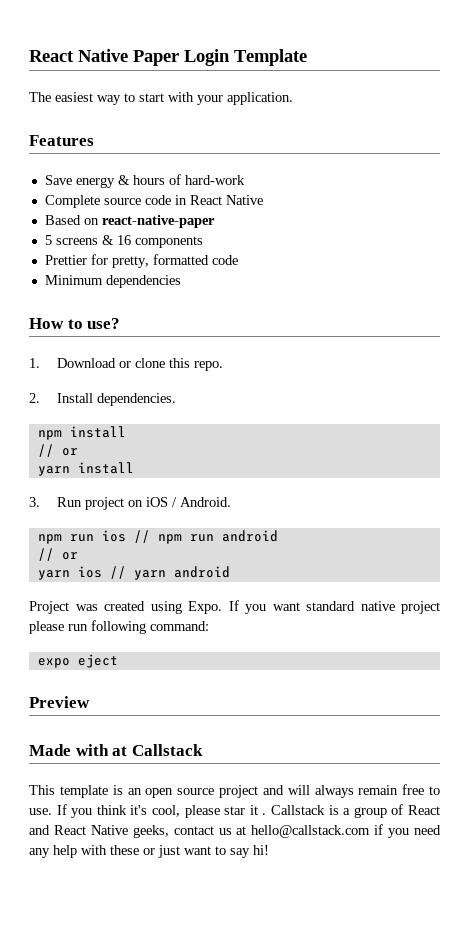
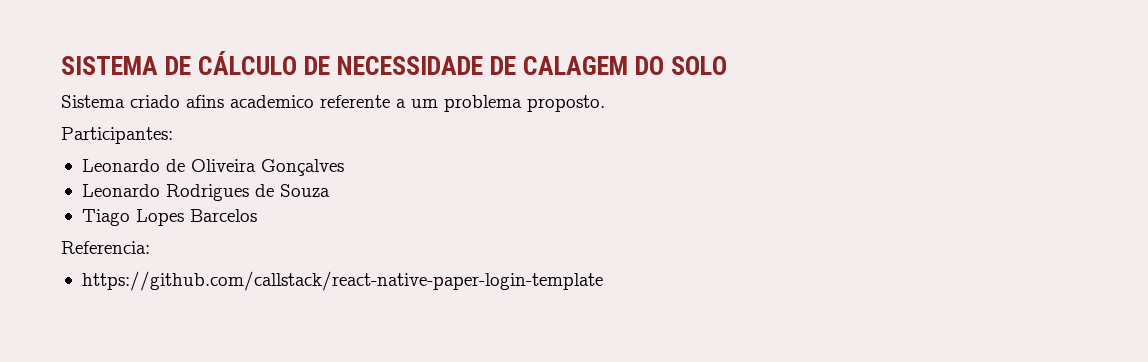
[29,49,307,66] [29,92,293,105] [29,135,94,146] [44,174,245,188] [44,195,263,208] [44,215,215,228] [44,235,203,248] [44,254,238,268] [44,275,181,288] [29,318,121,329] [29,358,224,371] [29,393,177,406] [37,426,126,440] [37,444,78,457] [37,462,134,476] [29,497,232,510] [37,530,278,544] [37,548,78,561] [37,566,230,580] [29,600,440,614] [29,620,209,634] [37,654,118,668] [29,696,90,708] [29,744,203,756] [29,784,440,798] [29,804,441,818] [29,824,441,838] [29,845,269,858] React Native Paper Login Template // The easiest way to start with your application. // Features // Save energy & hours of hard-work // Complete source code in React Native // Based on react-native-paper // 5 screens & 16 components // Prettier for pretty, formatted code // Minimum dependencies // How to use? // 1. Download or clone this repo. // 2. Install dependencies. // npm install // // or // yarn install // 3. Run project on iOS / Android. // npm run ios // npm run android // // or // yarn ios // yarn android // Project was created using Expo. If you want standard native project please run following command: // expo eject // Preview // Made with at Callstack // This template is an open source project and will always remain free to use. If you think it's cool, please star it . Callstack is a group of React and React Native geeks, contact us at hello@callstack.com if you need any help with these or just want to say hi! -> [61,51,728,75] [61,95,605,112] [61,127,173,144] [81,159,344,176] [81,184,330,201] [81,209,257,226] [61,241,150,254] [81,271,603,291] SISTEMA DE CÁLCULO DE NECESSIDADE DE CALAGEM DO SOLO // Sistema criado afins academico referente a um problema proposto. // Participantes: // Leonardo de Oliveira Gonçalves // Leonardo Rodrigues de Souza // Tiago Lopes Barcelos // Referencia: // https://github.com/callstack/react-native-paper-login-template

